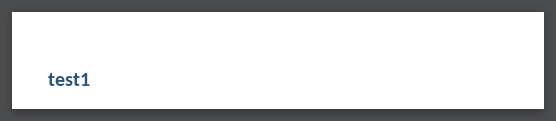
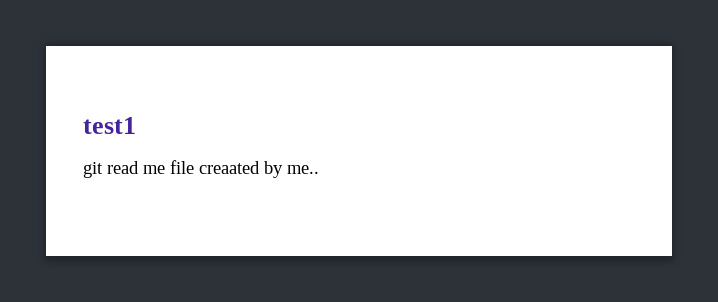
(90, 79) none -> [83,160,319,178] // git read me file creaated by me..

